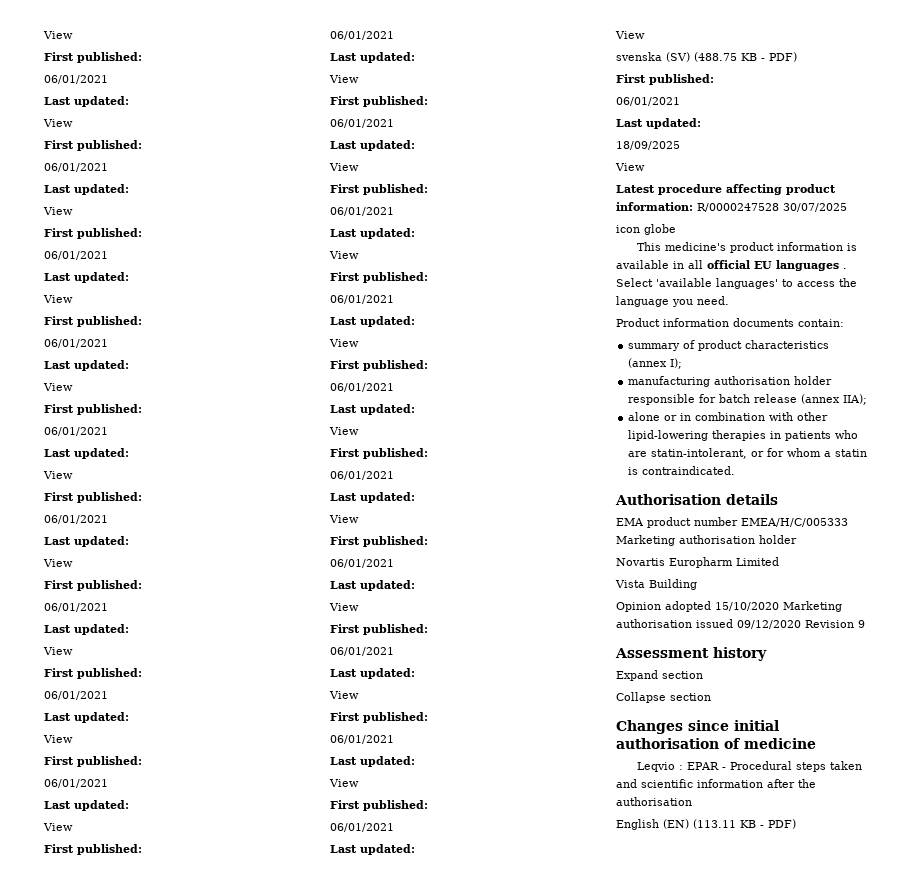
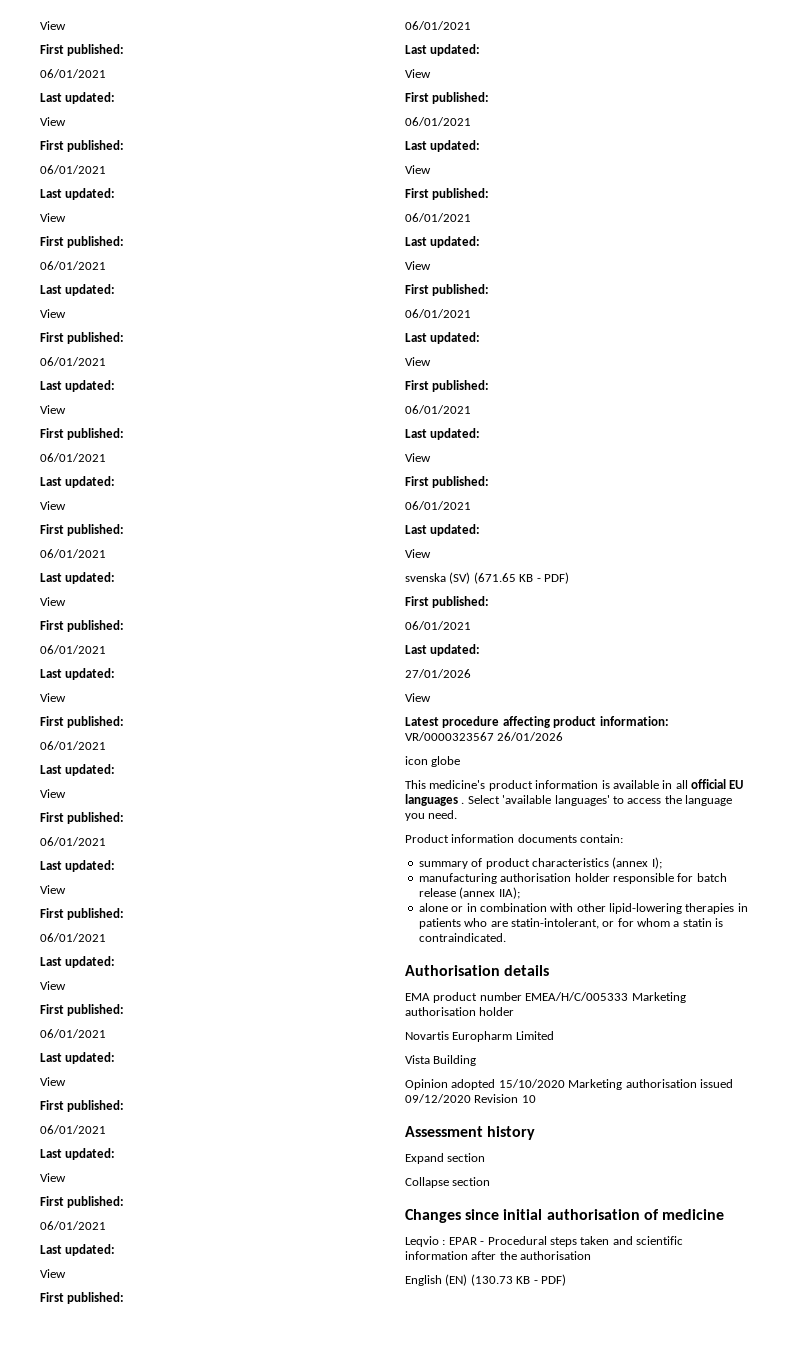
[694,52,737,62] (488.75 -> [473,572,516,584] (671.65
[616,141,680,150] 18/09/2025 -> [405,669,471,678] 27/01/2026
[697,203,847,212] R/0000247528 30/07/2025 -> [405,732,564,741] VR/0000323567 26/01/2026
[858,620,865,628] 9 -> [521,1095,536,1103] 10
[693,819,736,829] (113.11 -> [470,1274,513,1286] (130.73

